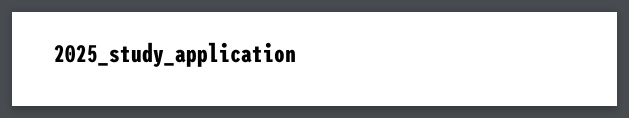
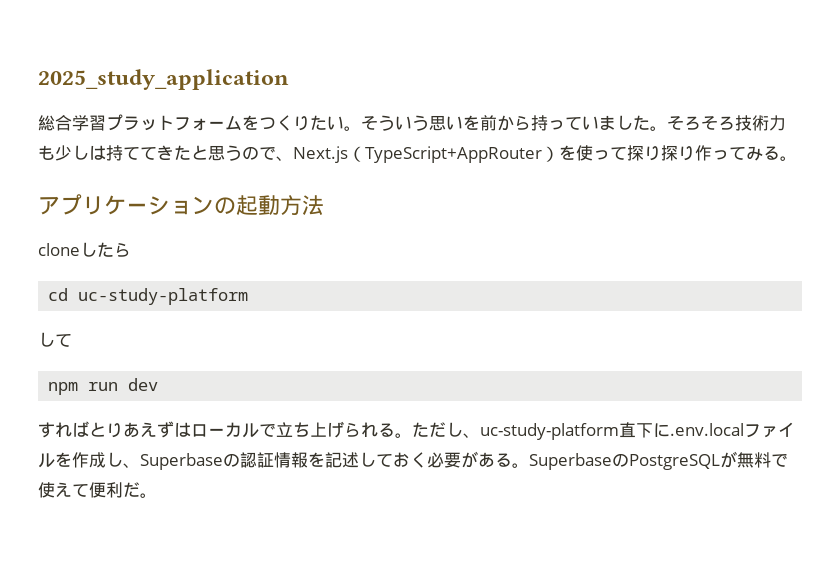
(296, 54) none -> [38,114,786,131] [38,145,797,163] [38,194,324,216] [38,242,131,257] [48,288,249,305] [38,332,72,347] [48,378,159,395] [38,421,795,440] [38,451,788,470] [38,482,157,498] // 総合学習プラットフォームをつくりたい。そういう思いを前から持っていました。そろそろ技術力も少しは持ててきたと思うので、Next.js（TypeScript+AppRouter）を使って探り探り作ってみる。 // アプリケーションの起動方法 // cloneしたら // cd uc-study-platform // して // npm run dev // すればとりあえずはローカルで立ち上げられる。ただし、uc-study-platform直下に.env.localファイルを作成し、Superbaseの認証情報を記述しておく必要がある。SuperbaseのPostgreSQLが無料で使えて便利だ。

